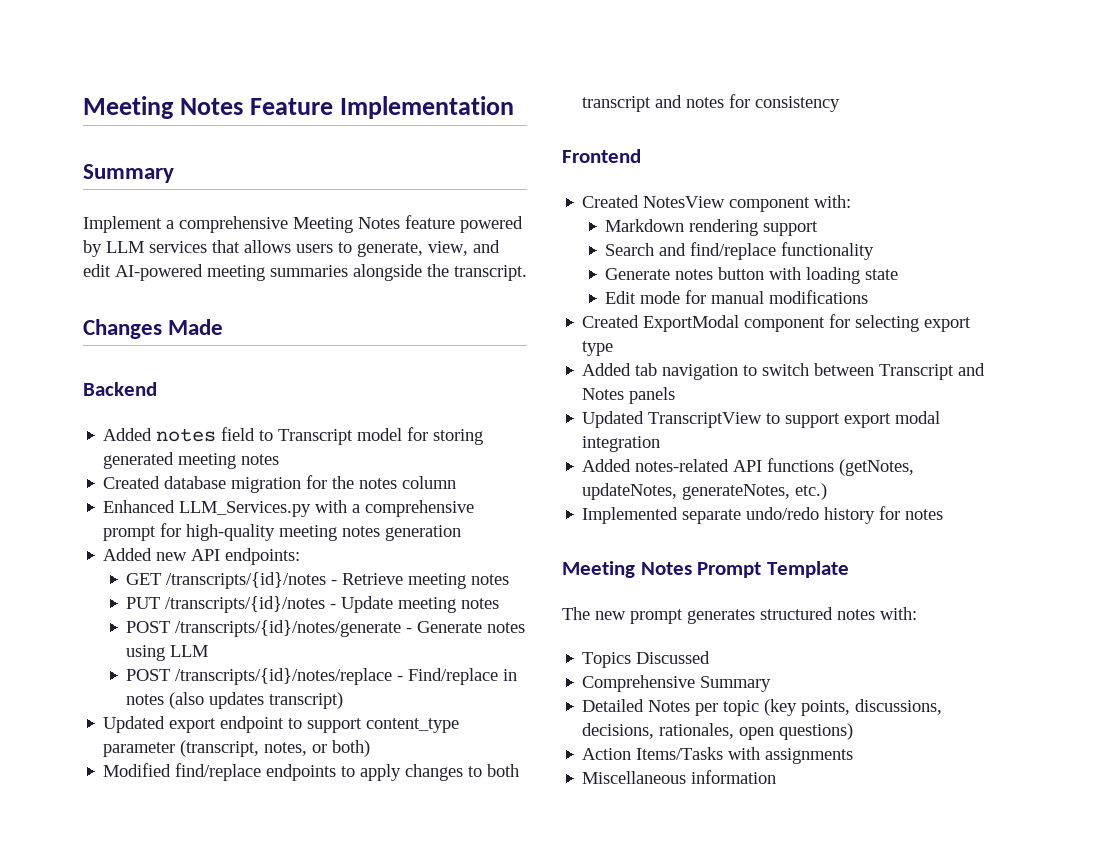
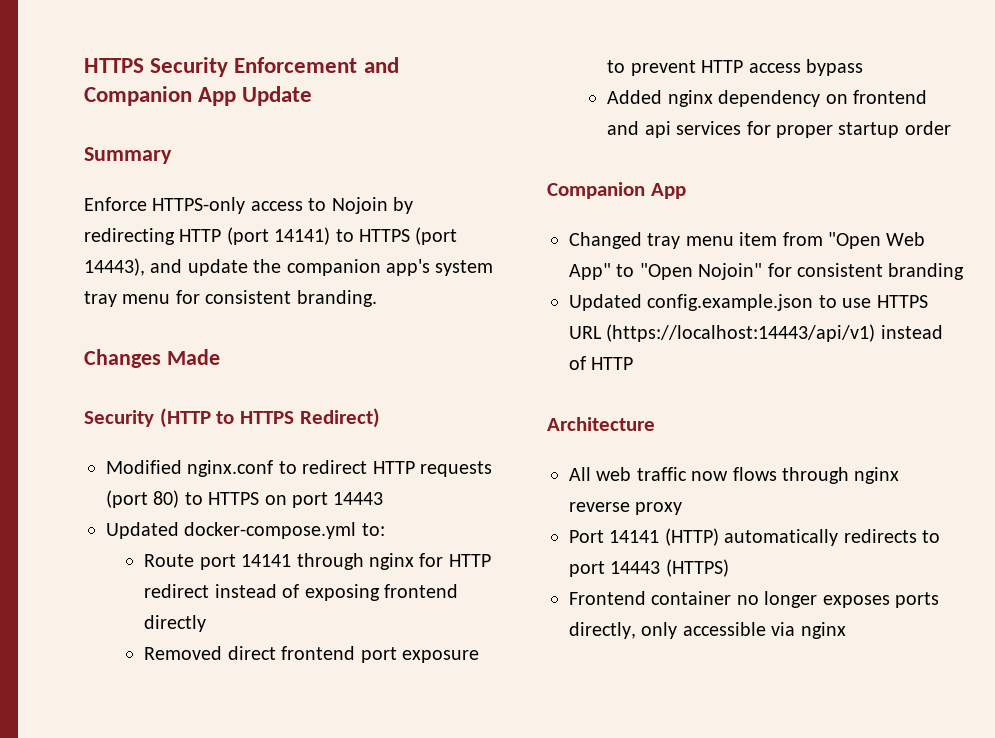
[83,96,515,119] [83,164,174,183] [83,215,523,233] [83,240,500,257] [83,264,527,281] [83,319,224,339] [83,382,157,396] [103,427,484,445] [103,452,280,469] [103,475,457,493] [103,500,475,517] [103,523,462,541] [103,548,301,565] [126,572,510,589] [126,596,500,613] [126,620,526,637] [126,645,209,661] [126,668,518,685] [126,692,344,709] [103,716,460,733] [103,740,371,757] [103,763,520,781] [582,94,841,112] [562,149,641,163] [582,195,852,212] [605,219,819,236] [605,242,875,260] [605,267,899,284] [605,290,869,304] [582,314,972,332] [582,341,614,356] [582,363,986,380] [582,387,676,404] [582,411,941,428] [582,436,661,452] [582,458,915,476] [582,483,828,500] [582,506,944,524] [562,561,849,578] [562,607,917,624] [582,651,711,668] [582,675,772,692] [582,699,943,716] [582,723,854,740] [582,747,854,764] [582,770,777,784] Meeting Notes Feature Implementation // Summary // Implement a comprehensive Meeting Notes feature powered by LLM services that allows users to generate, view, and edit AI-powered meeting summaries alongside the transcript. // Changes Made // Backend // Added notes field to Transcript model for storing generated meeting notes // Created database migration for the notes column // Enhanced LLM_Services.py with a comprehensive prompt for high-quality meeting notes generation // Added new API endpoints: // GET /transcripts/{id}/notes - Retrieve meeting notes // PUT /transcripts/{id}/notes - Update meeting notes // POST /transcripts/{id}/notes/generate - Generate notes using LLM // POST /transcripts/{id}/notes/replace - Find/replace in notes (also updates transcript) // Updated export endpoint to support content_type parameter (transcript, notes, or both) // Modified find/replace endpoints to apply changes to both transcript and notes for consistency // Frontend // Created NotesView component with: // Markdown rendering support // Search and find/replace functionality // Generate notes button with loading state // Edit mode for manual modifications // Created ExportModal component for selecting export type // Added tab navigation to switch between Transcript and Notes panels // Updated TranscriptView to support export modal integration // Added notes-related API functions (getNotes, updateNotes, generateNotes, etc.) // Implemented separate undo/redo history for notes // Meeting Notes Prompt Template // The new prompt generates structured notes with: // Topics Discussed // Comprehensive Summary // Detailed Notes per topic (key points, discussions, decisions, rationales, open questions) // Action Items/Tasks with assignments // Miscellaneous information -> [84,57,399,77] [84,86,313,106] [84,147,172,164] [84,197,413,214] [84,227,458,245] [84,258,494,276] [84,290,377,307] [84,349,220,368] [84,408,380,428] [106,460,492,477] [106,490,384,508] [106,522,385,539] [144,553,491,570] [144,584,458,601] [144,615,207,632] [144,646,479,663] [607,59,863,76] [607,90,927,107] [607,121,951,138] [547,182,686,199] [569,232,926,249] [569,263,965,280] [569,294,928,311] [569,324,943,342] [569,356,634,370] [547,417,655,431] [569,467,900,484] [569,502,683,515] [569,528,940,546] [569,559,729,577] [569,591,939,608] [569,622,846,639] HTTPS Security Enforcement and Companion App Update // Summary // Enforce HTTPS-only access to Nojoin by redirecting HTTP (port 14141) to HTTPS (port 14443), and update the companion app's system tray menu for consistent branding. // Changes Made // Security (HTTP to HTTPS Redirect) // Modified nginx.conf to redirect HTTP requests (port 80) to HTTPS on port 14443 // Updated docker-compose.yml to: // Route port 14141 through nginx for HTTP redirect instead of exposing frontend directly // Removed direct frontend port exposure to prevent HTTP access bypass // Added nginx dependency on frontend and api services for proper startup order // Companion App // Changed tray menu item from "Open Web App" to "Open Nojoin" for consistent branding // Updated config.example.json to use HTTPS URL (https://localhost:14443/api/v1) instead of HTTP // Architecture // All web traffic now flows through nginx reverse proxy // Port 14141 (HTTP) automatically redirects to port 14443 (HTTPS) // Frontend container no longer exposes ports directly, only accessible via nginx

